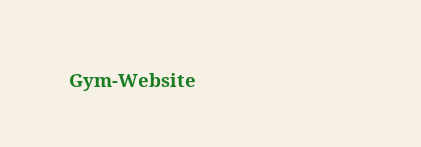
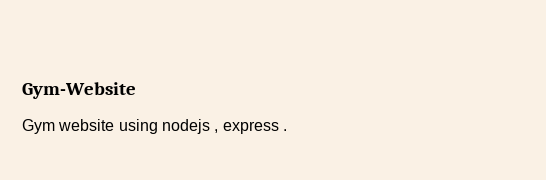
(196, 82) none -> [22,119,287,134] // Gym website using nodejs , express .

